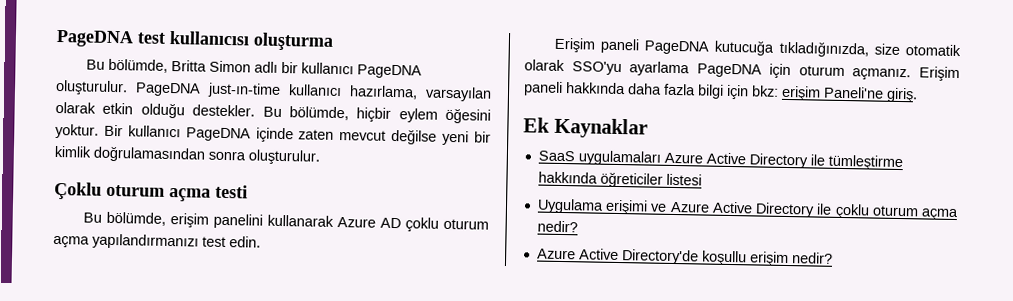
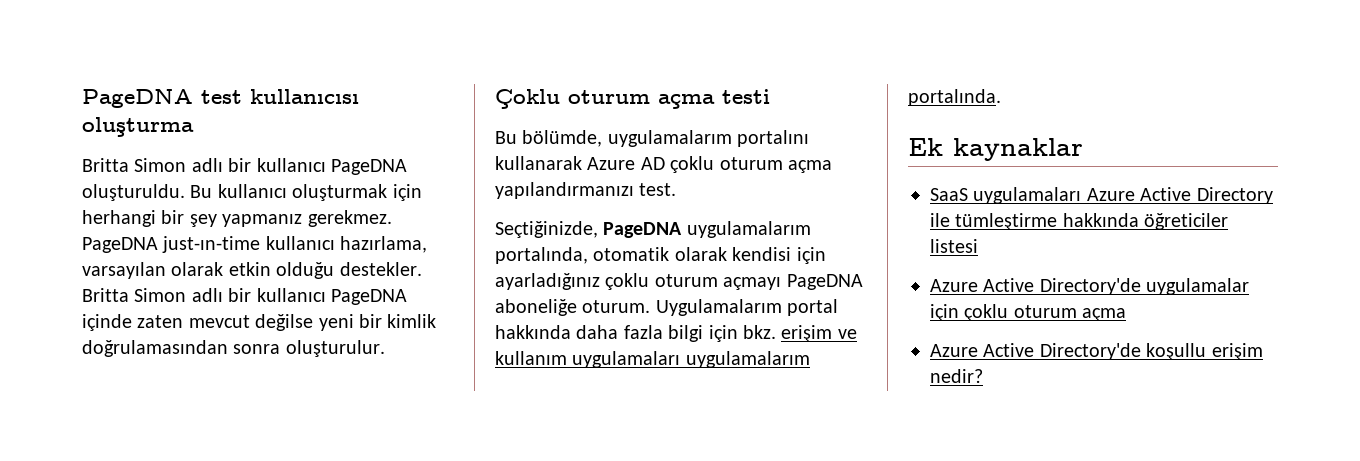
[85,58,422,79] [55,79,128,96] Bu bölümde, Britta Simon adlı bir kullanıcı PageDNA oluşturulur. -> [82,158,407,175] [82,184,422,201] [82,210,392,227] Britta Simon adlı bir kullanıcı PageDNA oluşturuldu. Bu kullanıcı oluşturmak için herhangi bir şey yapmanız gerekmez.
[262,106,491,124] [55,123,123,139] Bu bölümde, hiçbir eylem öğesini yoktur. Bir -> [82,288,252,302] Britta Simon adlı bir
[169,213,263,229] erişim panelini -> [607,130,810,147] uygulamalarım portalını
[202,236,261,248] [553,37,961,58] [524,59,960,82] [523,81,563,96] test edin. // Erişim paneli PageDNA kutucuğa tıkladığınızda, size otomatik olarak SSO'yu ayarlama PageDNA için oturum açmanız. Erişim paneli -> [639,183,677,196] [495,221,811,238] [495,247,826,264] [495,273,863,290] [495,299,839,316] test. // Seçtiğinizde, PageDNA uygulamalarım portalında, otomatik olarak kendisi için ayarladığınız çoklu oturum açmayı PageDNA aboneliğe oturum. Uygulamalarım portal
[752,85,918,103] bkz: erişim Paneli'ne giriş. -> [743,325,857,342] [495,351,810,368] [908,89,1001,106] bkz. erişim ve kullanım uygulamaları uygulamalarım portalında.
[553,117,648,139] Kaynaklar -> [953,138,1083,161] kaynaklar
[536,198,959,221] [536,220,578,233] Uygulama erişimi ve Azure Active Directory ile çoklu oturum açma nedir? -> [930,278,1250,295] [930,304,1127,321] Azure Active Directory'de uygulamalar için çoklu oturum açma

